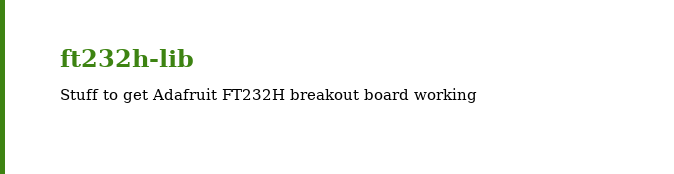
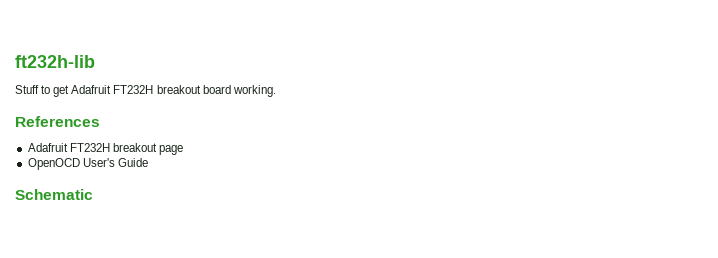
[414,88,477,103] working -> [232,85,276,97] [15,116,100,127] [27,143,183,155] [27,158,148,170] [15,189,93,200] working. // References // Adafruit FT232H breakout page // OpenOCD User's Guide // Schematic

